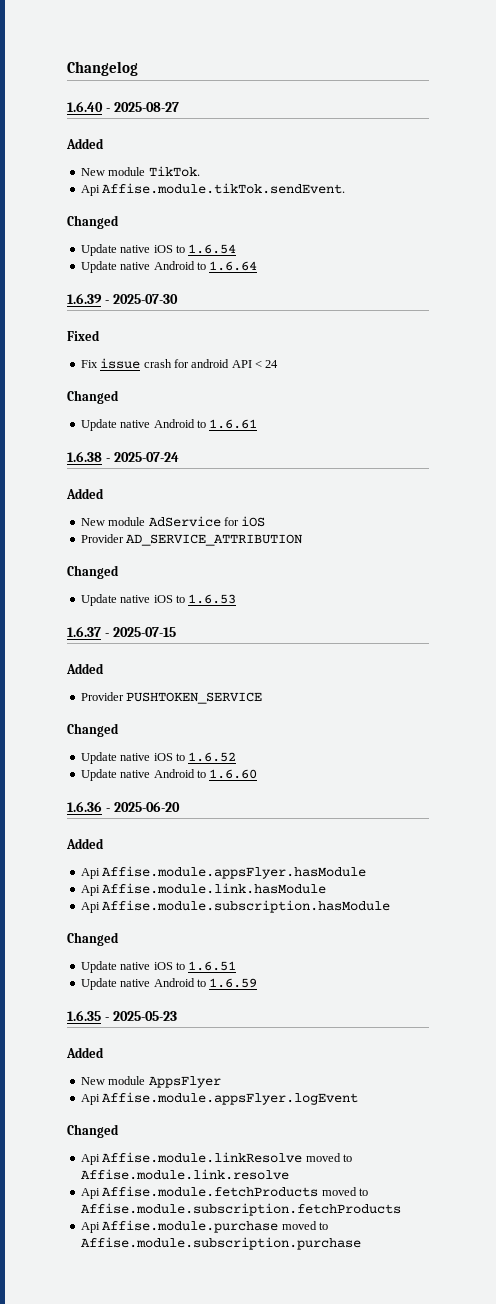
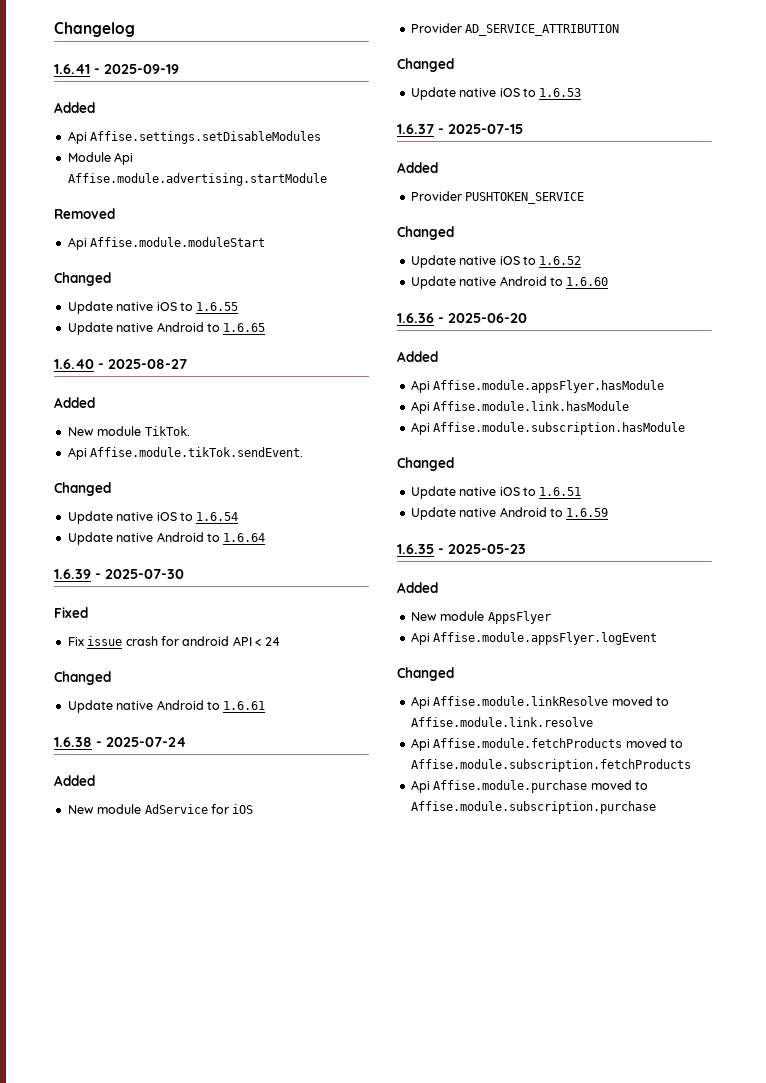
(138, 68) none -> [54,64,179,74] [54,102,95,113] [67,131,322,144] [67,152,134,165] [67,173,327,186] [54,208,115,219] [67,237,266,250] [54,272,111,286] [67,301,239,314] [67,322,266,335] // 1.6.41 - 2025-09-19 // Added // Api Affise.settings.setDisableModules // Module Api Affise.module.advertising.startModule // Removed // Api Affise.module.moduleStart // Changed // Update native iOS to 1.6.55 // Update native Android to 1.6.65

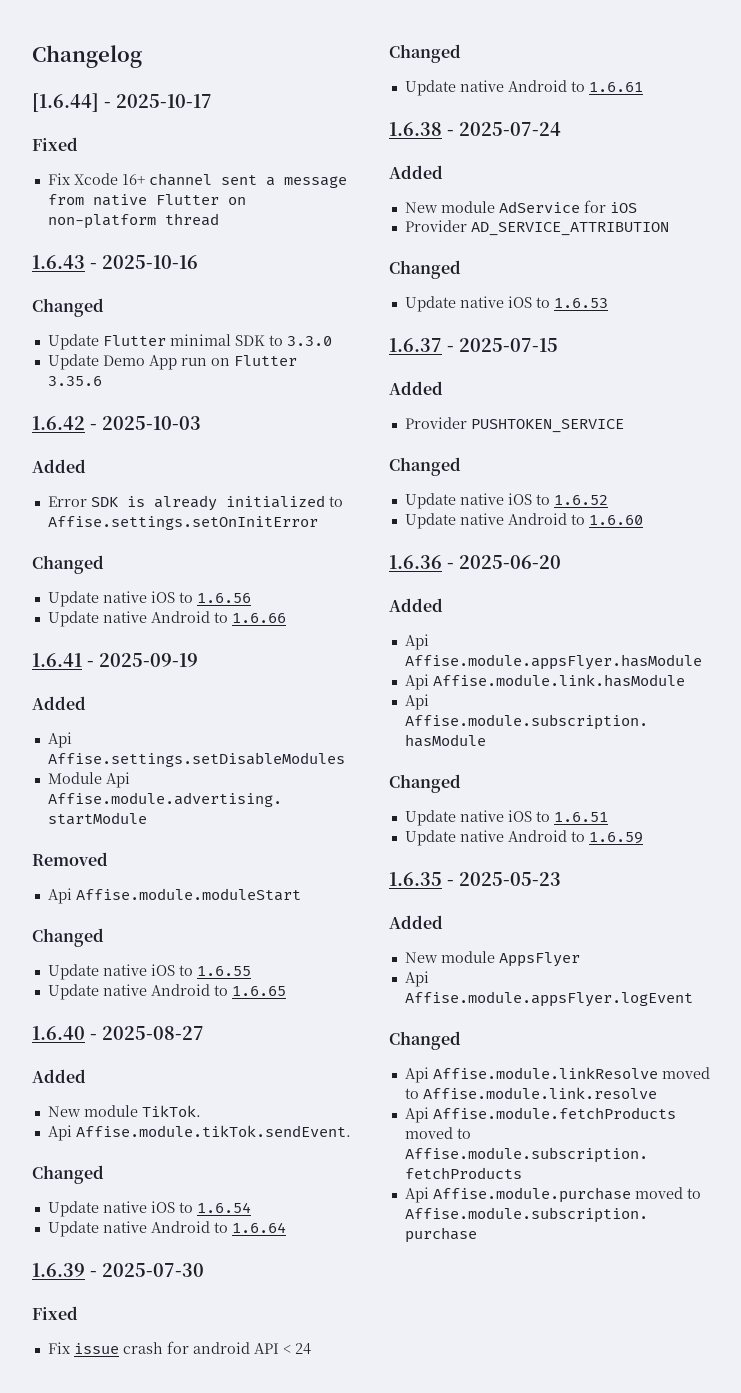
(135, 29) none -> [32,93,212,112] [32,137,78,151] [47,173,347,188] [47,194,246,206] [47,213,219,229] [32,255,198,269] [32,298,104,317] [47,334,332,350] [47,354,297,370] [47,376,102,386] [32,416,201,430] [32,459,86,473] [47,495,343,511] [47,516,318,530] [32,555,104,574] [47,591,251,607] [47,611,286,627] // [1.6.44] - 2025-10-17 // Fixed // Fix Xcode 16+ channel sent a message from native Flutter on non-platform thread // 1.6.43 - 2025-10-16 // Changed // Update Flutter minimal SDK to 3.3.0 // Update Demo App run on Flutter 3.35.6 // 1.6.42 - 2025-10-03 // Added // Error SDK is already initialized to Affise.settings.setOnInitError // Changed // Update native iOS to 1.6.56 // Update native Android to 1.6.66

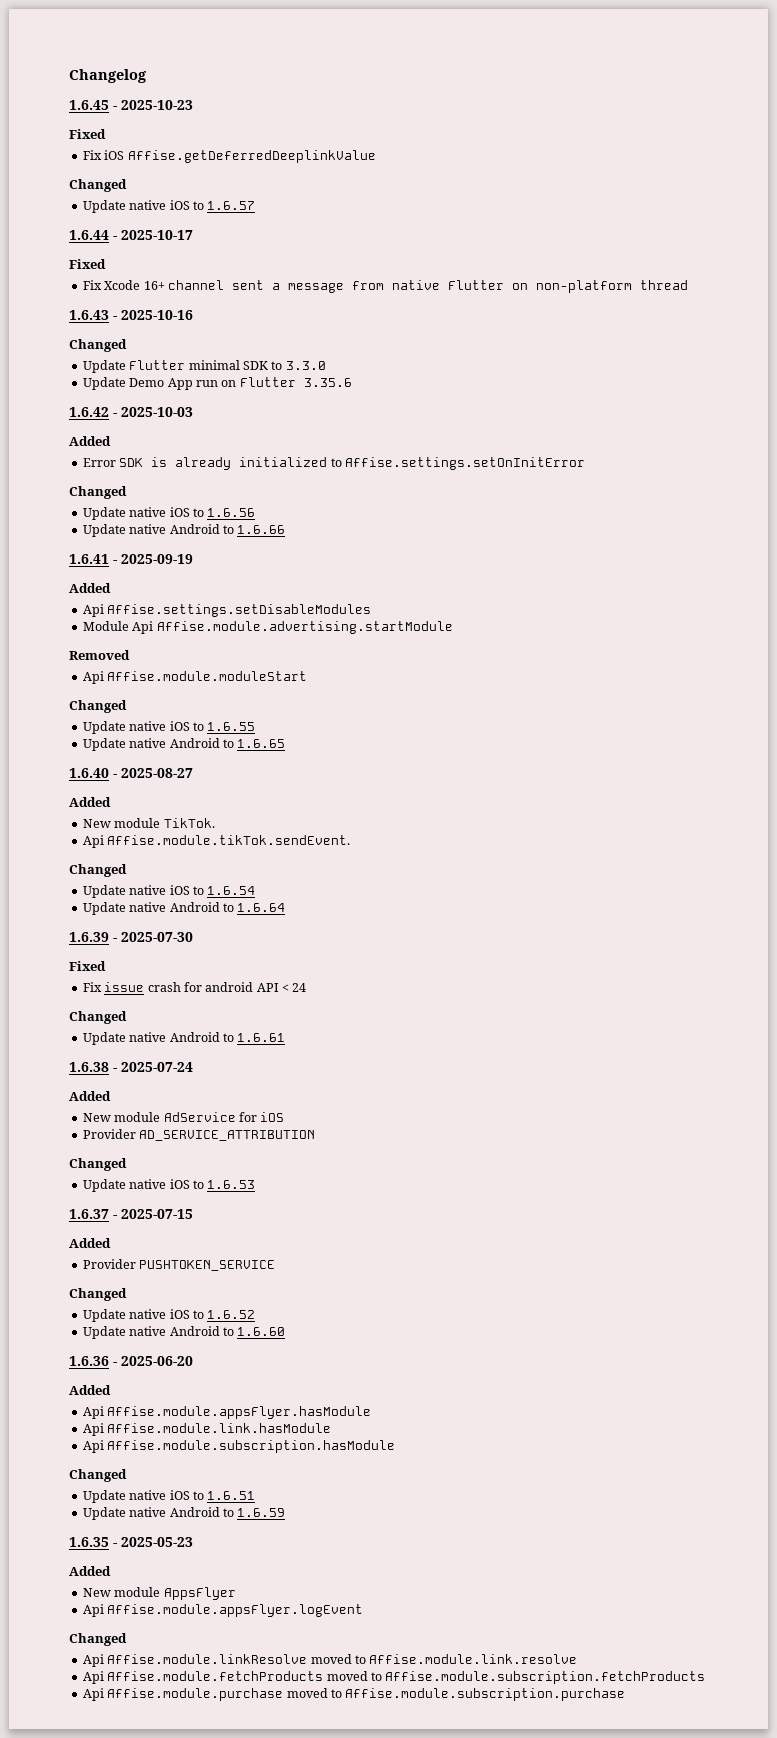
[32,93,99,112] [1.6.44] -> [69,100,193,110] [69,129,106,139] [82,150,376,163] [69,179,127,192] [82,200,256,213] [69,230,109,240] 1.6.45 - 2025-10-23 // Fixed // Fix iOS Affise.getDeferredDeeplinkValue // Changed // Update native iOS to 1.6.57 // 1.6.44

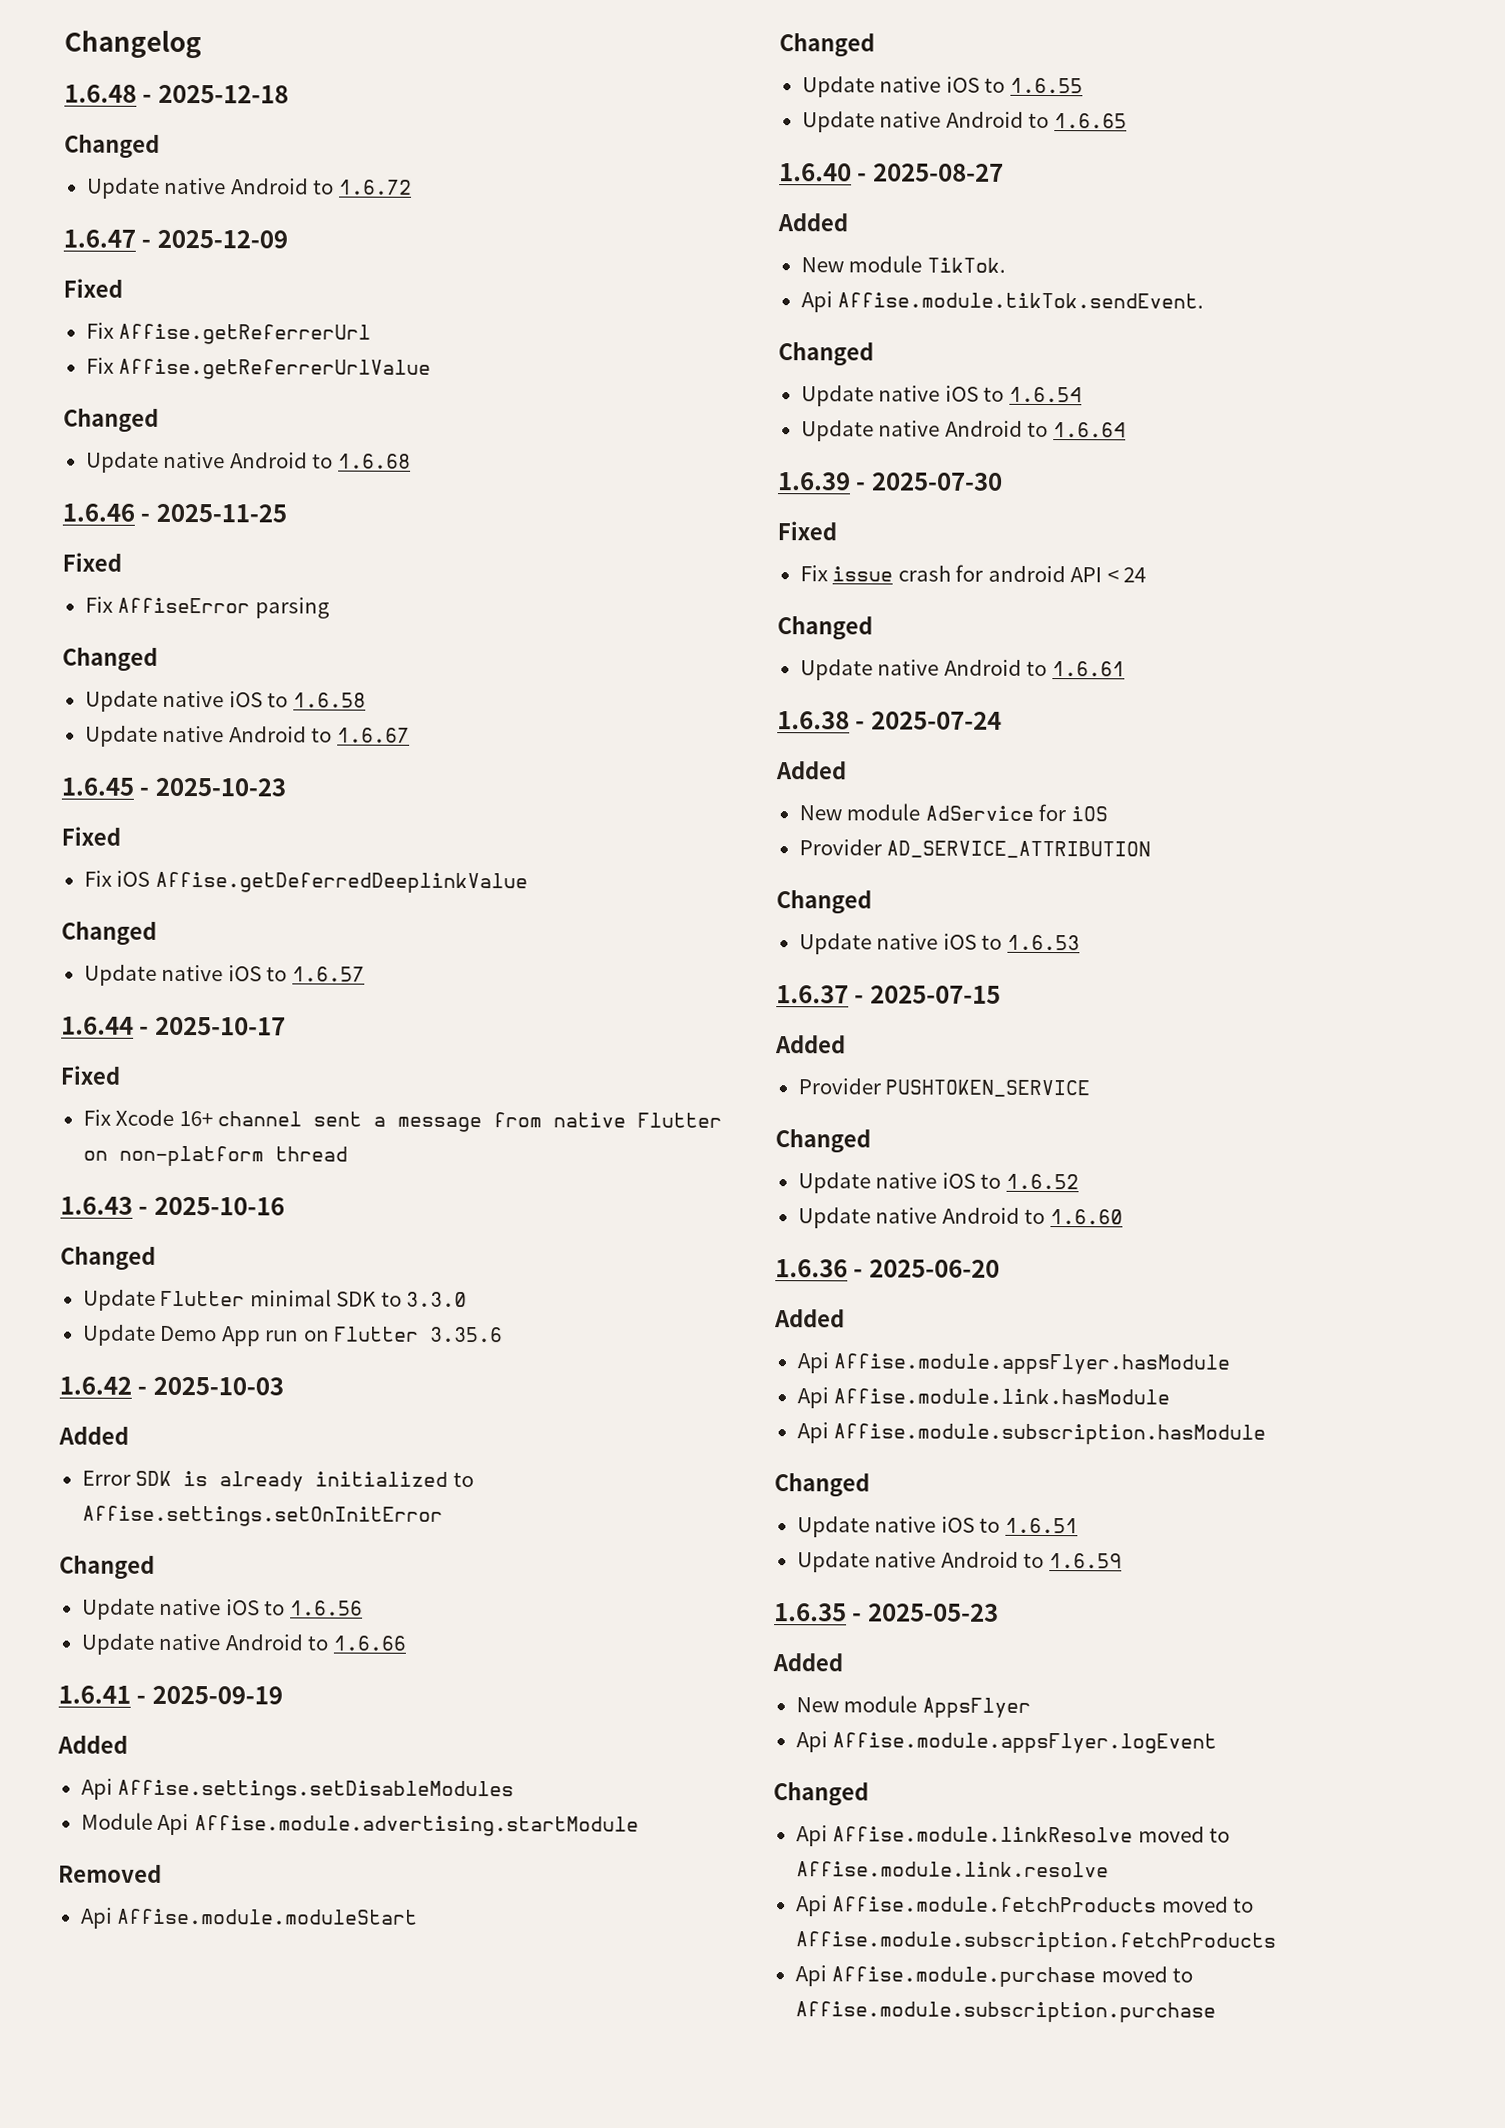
(147, 76) none -> [64,84,289,104] [64,134,160,159] [86,177,412,199] [63,229,288,249] [63,278,123,298] [85,322,372,345] [85,357,432,380] [63,408,159,433] [85,451,411,473] [62,503,287,523] [62,552,122,572] [84,596,330,619] [62,647,158,672] [84,690,366,712] [84,725,410,747] // 1.6.48 - 2025-12-18 // Changed // Update native Android to 1.6.72 // 1.6.47 - 2025-12-09 // Fixed // Fix Affise.getReferrerUrl // Fix Affise.getReferrerUrlValue // Changed // Update native Android to 1.6.68 // 1.6.46 - 2025-11-25 // Fixed // Fix AffiseError parsing // Changed // Update native iOS to 1.6.58 // Update native Android to 1.6.67

